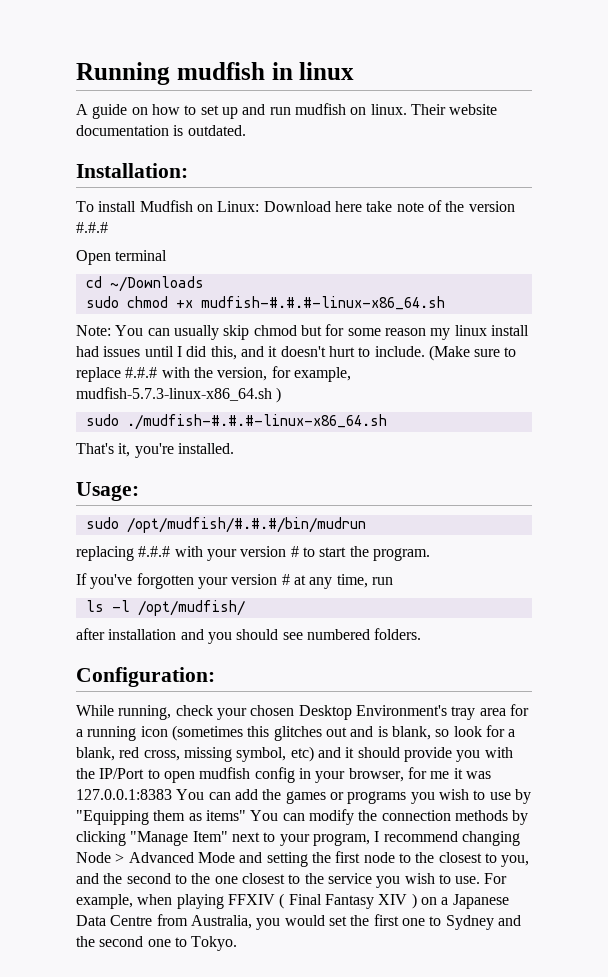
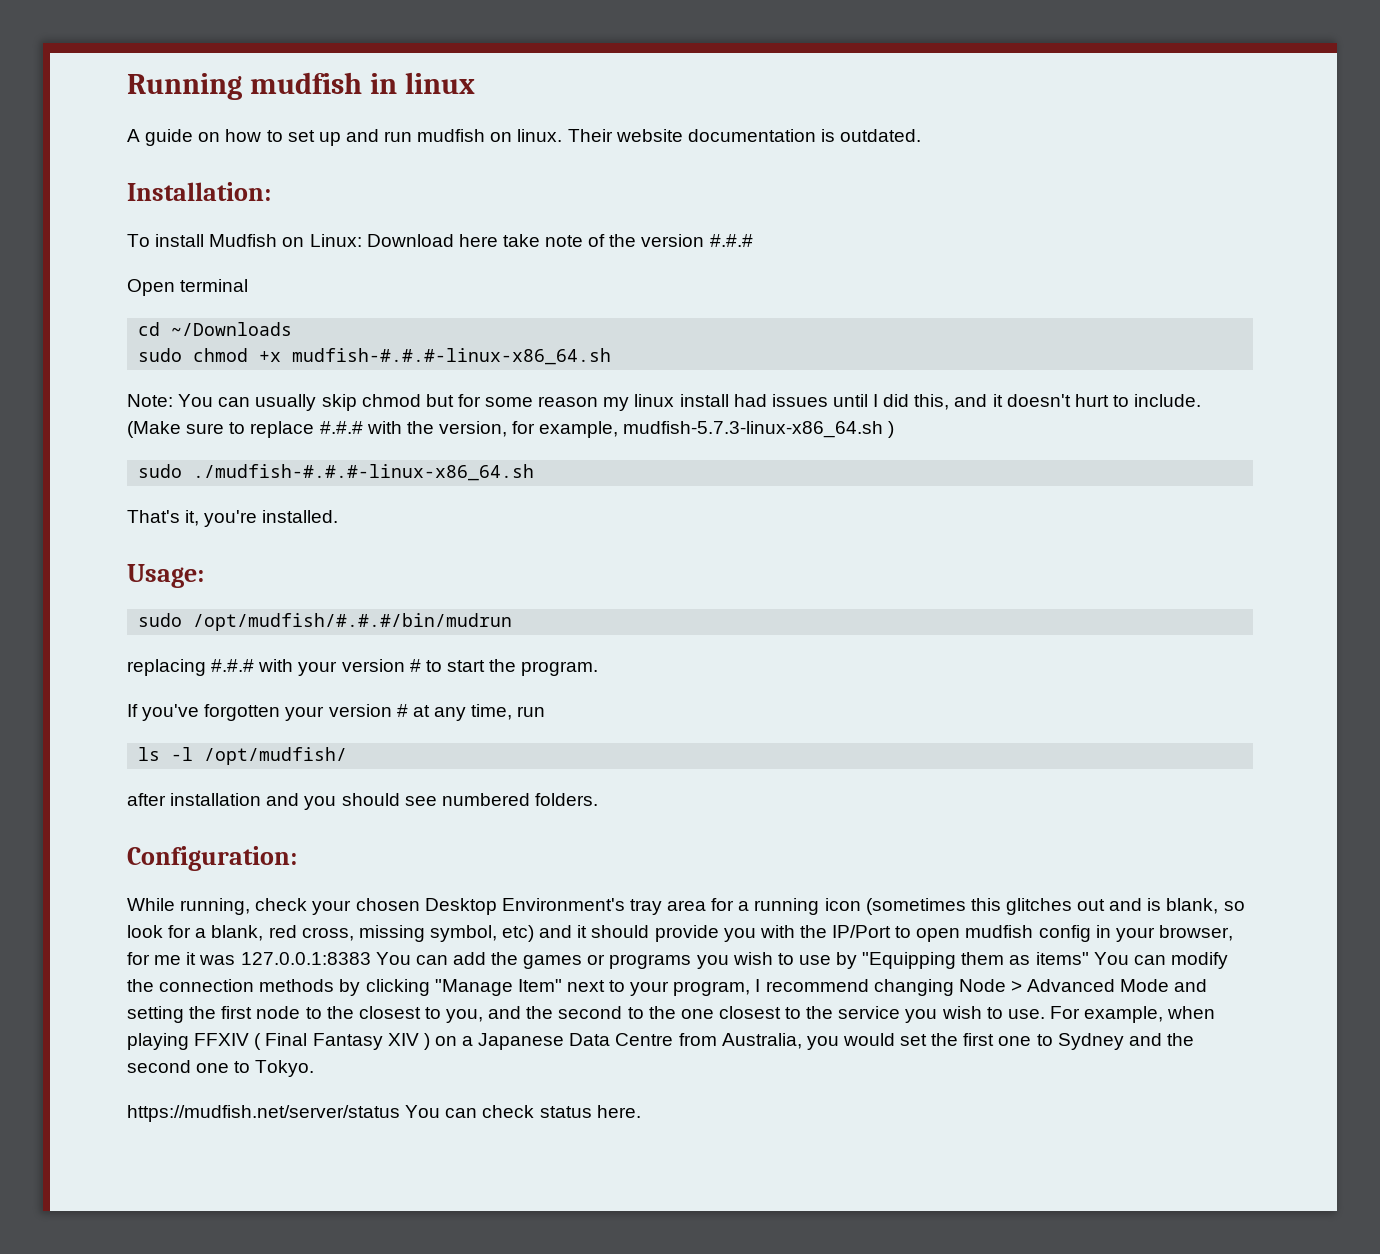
(238, 943) none -> [127,1105,641,1122] // https://mudfish.net/server/status You can check status here.

